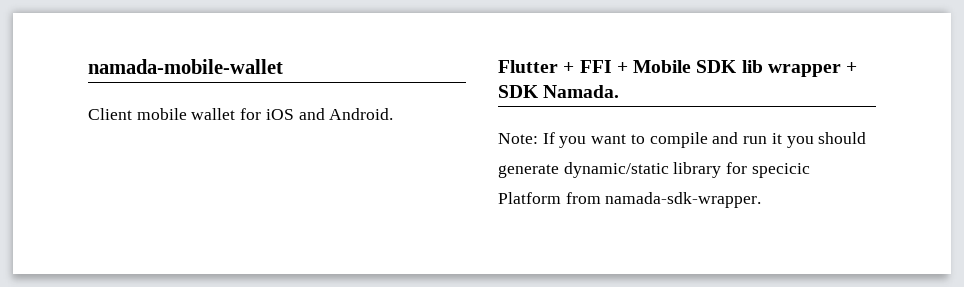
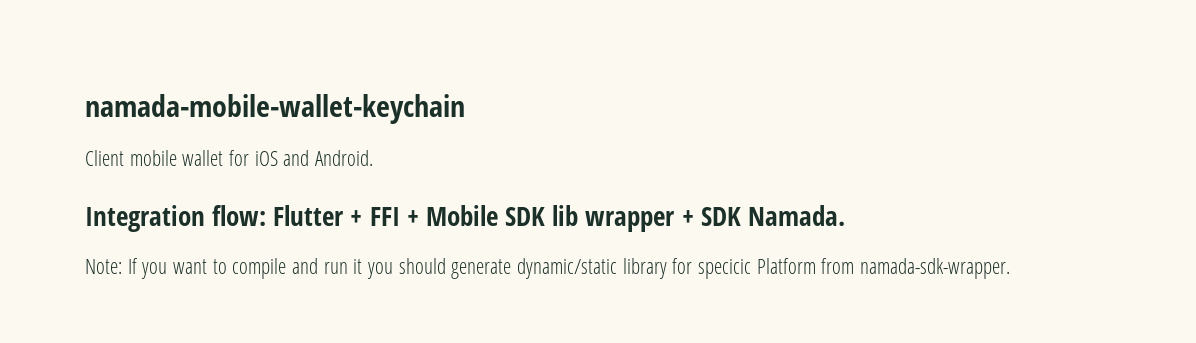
[88,59,283,74] namada-mobile-wallet -> [85,94,465,124] namada-mobile-wallet-keychain
(394, 114) none -> [85,205,267,232] Integration flow:

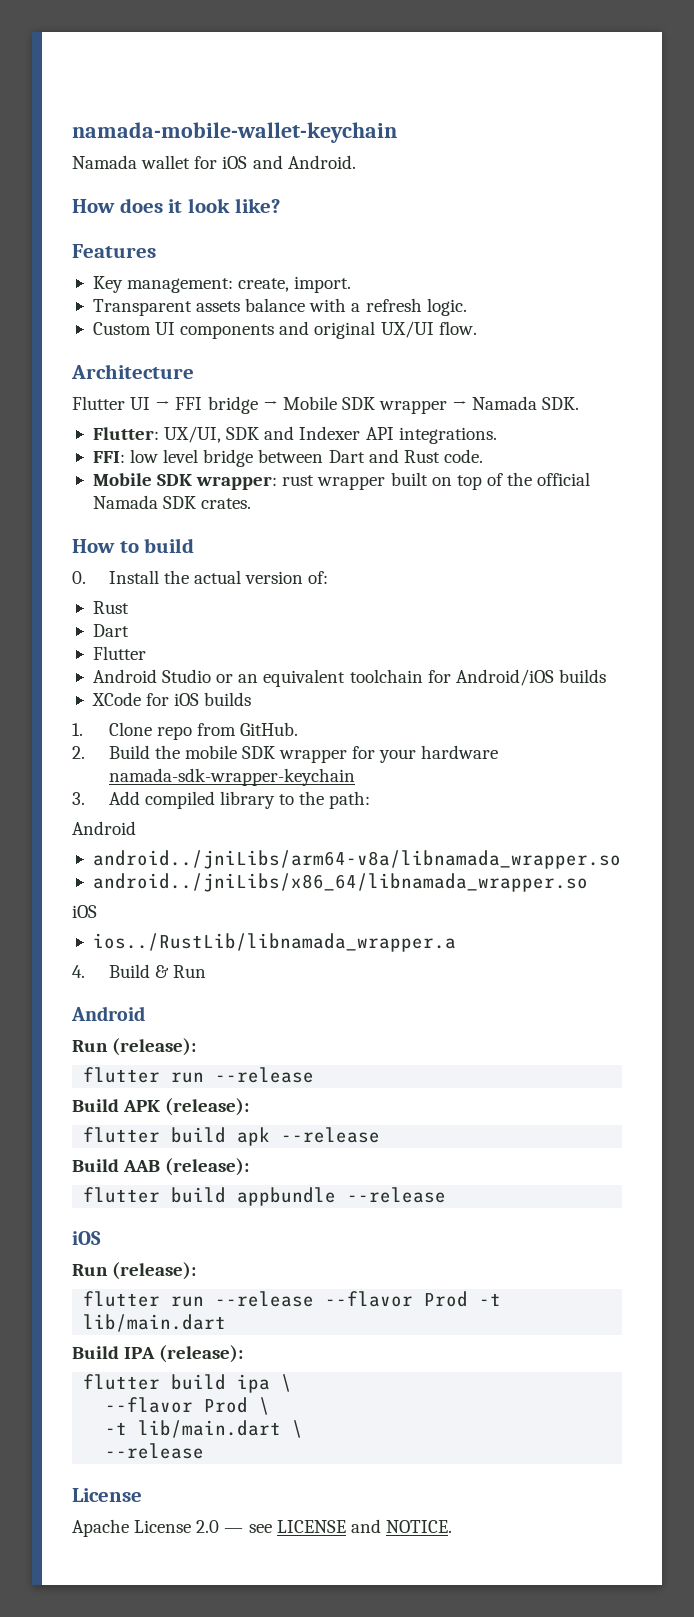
[85,150,177,166] Client mobile -> [72,155,137,169] Namada
[85,205,845,232] [85,258,1011,279] Integration flow: Flutter + FFI + Mobile SDK lib wrapper + SDK Namada. // Note: If you want to compile and run it you should generate dynamic/static library for specicic Platform from namada-sdk-wrapper. -> [72,198,280,213] [72,244,156,258] [92,276,352,293] [92,298,467,316] [92,321,477,339] [71,364,194,379] [72,396,580,414] [92,426,497,444] [92,449,483,467] [92,472,591,490] [92,495,252,509] [72,538,195,553] [72,570,329,584] [92,601,129,614] [92,624,129,637] [92,646,146,660] [92,669,606,687] [91,692,252,706] [72,722,298,740] [72,745,499,763] [108,768,355,786] [72,791,371,809] [72,821,136,835] [92,850,621,869] [92,873,588,892] [72,905,97,918] [92,933,456,952] [72,964,206,978] [71,1006,145,1021] [72,1038,197,1056] [83,1067,315,1083] [72,1098,250,1116] [83,1127,381,1146] [72,1158,250,1176] [83,1187,447,1206] [72,1231,101,1245] [72,1262,197,1280] [83,1291,502,1307] [83,1314,227,1332] [72,1345,244,1363] [83,1374,293,1393] [105,1397,271,1415] [105,1420,304,1438] [105,1443,205,1459] [72,1488,142,1502] [72,1519,452,1537] How does it look like? // Features // Key management: create, import. // Transparent assets balance with a refresh logic. // Custom UI components and original UX/UI flow. // Architecture // Flutter UI → FFI bridge → Mobile SDK wrapper → Namada SDK. // Flutter: UX/UI, SDK and Indexer API integrations. // FFI: low level bridge between Dart and Rust code. // Mobile SDK wrapper: rust wrapper built on top of the official Namada SDK crates. // How to build // 0. Install the actual version of: // Rust // Dart // Flutter // Android Studio or an equivalent toolchain for Android/iOS builds // XCode for iOS builds // 1. Clone repo from GitHub. // 2. Build the mobile SDK wrapper for your hardware namada-sdk-wrapper-keychain // 3. Add compiled library to the path: // Android // android../jniLibs/arm64-v8a/libnamada_wrapper.so // android../jniLibs/x86_64/libnamada_wrapper.so // iOS // ios../RustLib/libnamada_wrapper.a // 4. Build & Run // Android // Run (release): // flutter run --release // Build APK (release): // flutter build apk --release // Build AAB (release): // flutter build appbundle --release // iOS // Run (release): // flutter run --release --flavor Prod -t lib/main.dart // Build IPA (release): // flutter build ipa \ // --flavor Prod \ // -t lib/main.dart \ // --release // License // Apache License 2.0 — see LICENSE and NOTICE.

